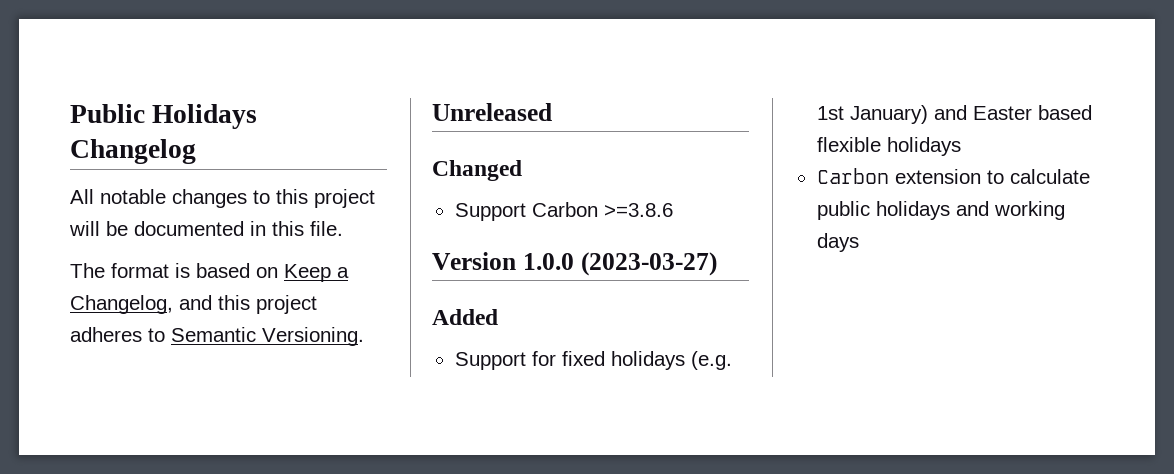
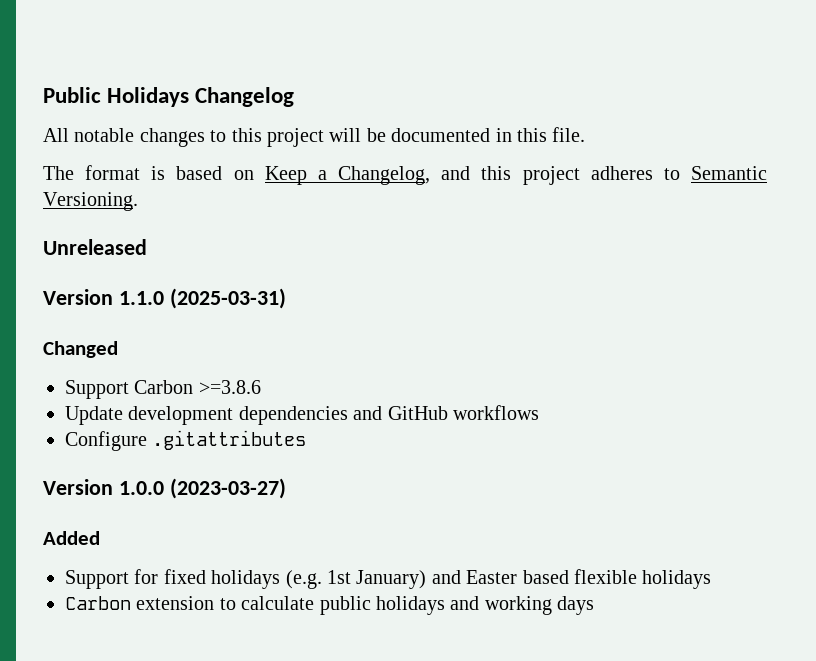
(552, 112) none -> [43,288,286,309] // Version 1.1.0 (2025-03-31)
(673, 210) none -> [65,405,539,425] [65,430,307,451] // Update development dependencies and GitHub workflows // Configure .gitattributes

